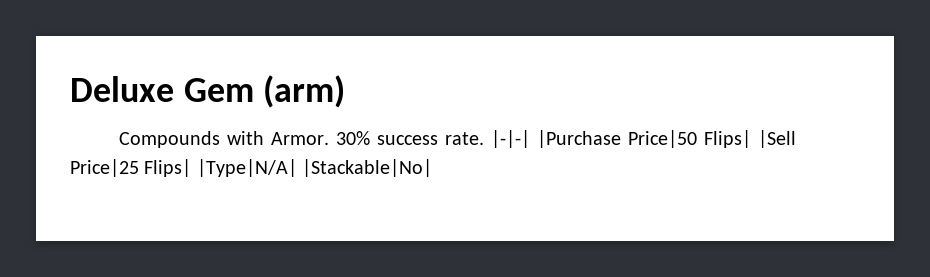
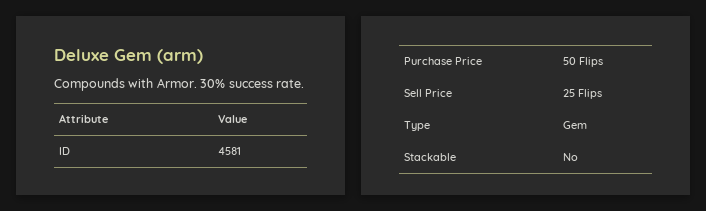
[491,130,797,148] [70,159,433,177] |-|-| |Purchase Price|50 Flips| |Sell Price|25 Flips| |Type|N/A| |Stackable|No| -> [59,114,109,123] [218,115,248,123] [59,147,71,155] [218,147,242,155] [404,57,483,65] [563,57,604,67] [404,89,453,97] [563,89,603,99] [404,121,431,131] [563,121,588,129] [404,153,457,161] [563,153,579,161] // Attribute | Value // ID | 4581 // Purchase Price | 50 Flips // Sell Price | 25 Flips // Type | Gem // Stackable | No

